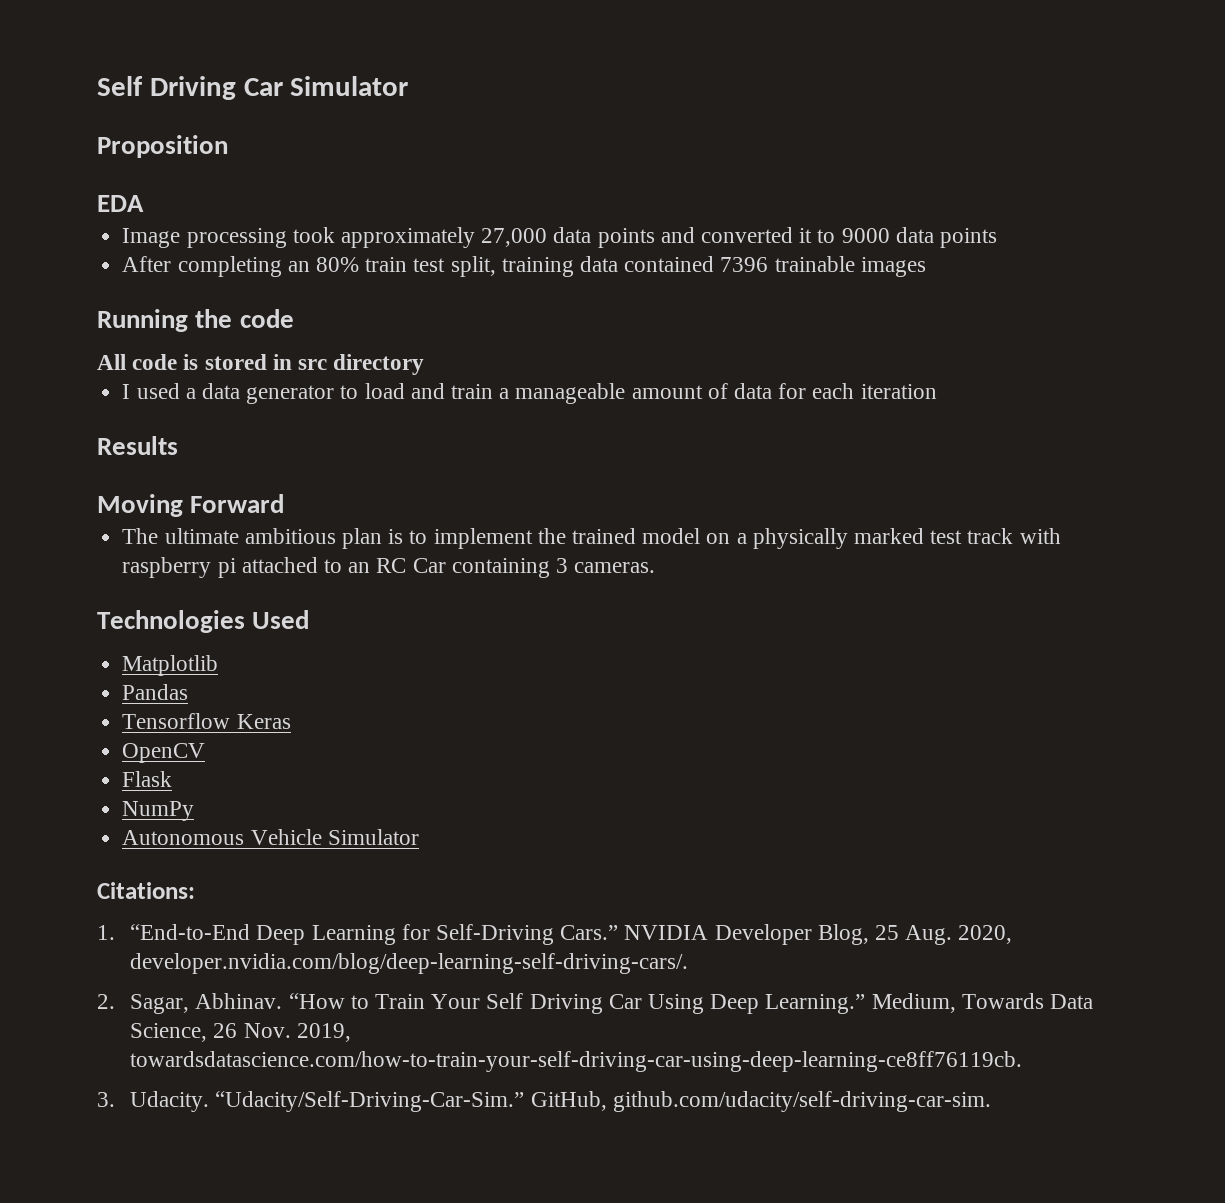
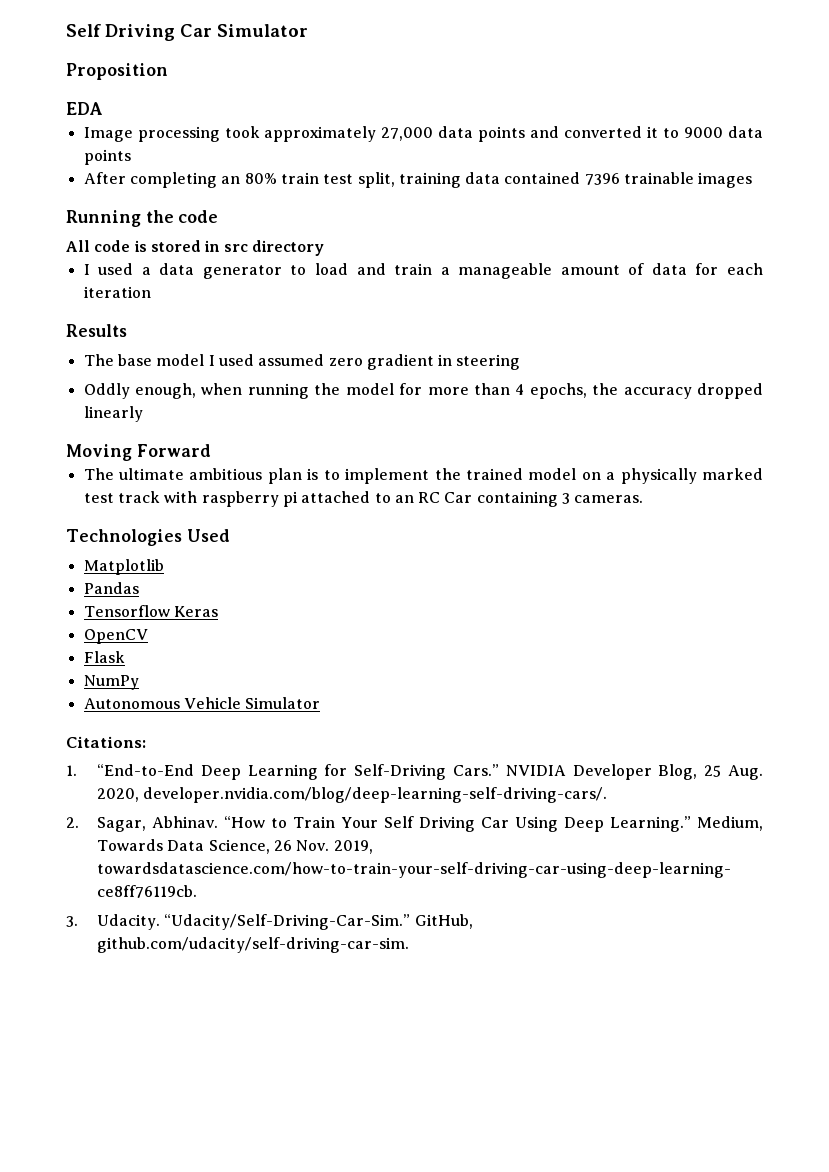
(178, 445) none -> [83,354,521,370] [83,383,763,399] [83,406,143,422] // The base model I used assumed zero gradient in steering // Oddly enough, when running the model for more than 4 epochs, the accuracy dropped linearly

